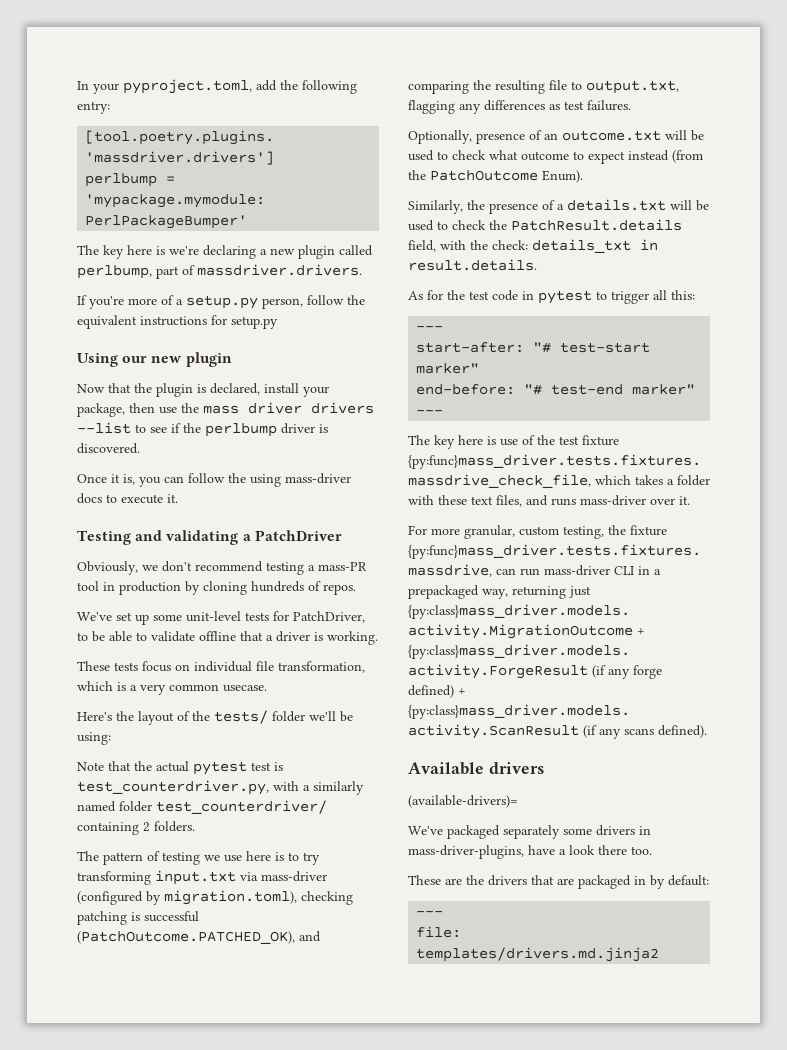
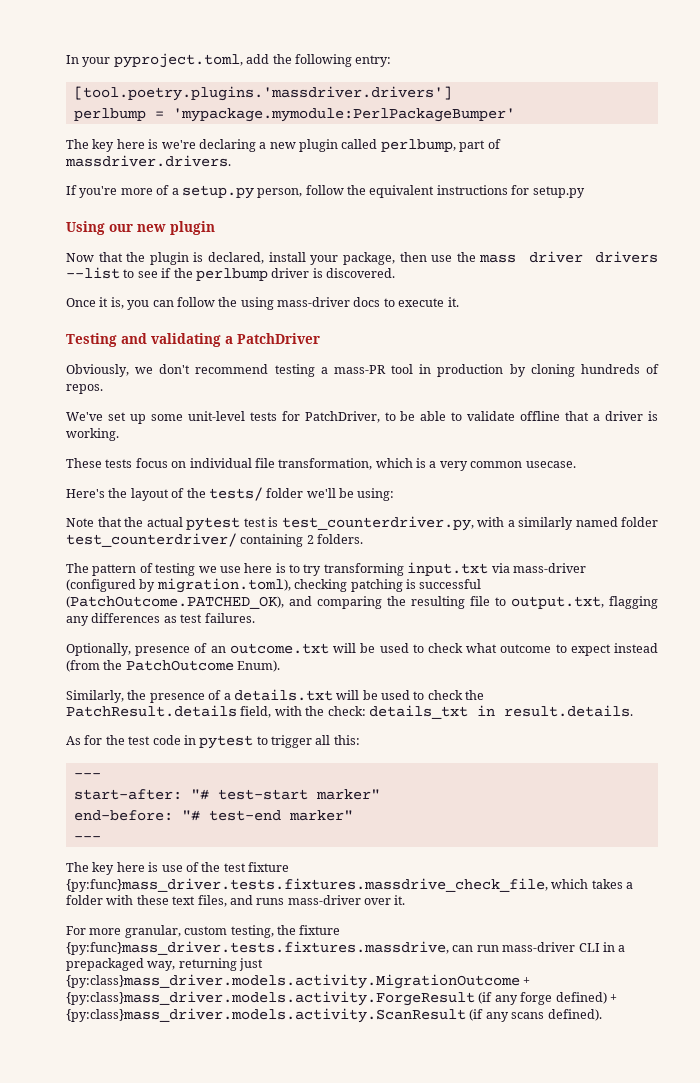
[408,762,544,775] [408,795,518,808] [408,825,651,839] [408,845,652,859] [408,875,709,889] [416,911,444,916] [416,926,462,938] [416,947,660,962] // Available drivers // (available-drivers)= // We've packaged separately some drivers in mass-driver-plugins, have a look there too. // These are the drivers that are packaged in by default: // --- // file: templates/drivers.md.jinja2 -> (602, 1015) none

